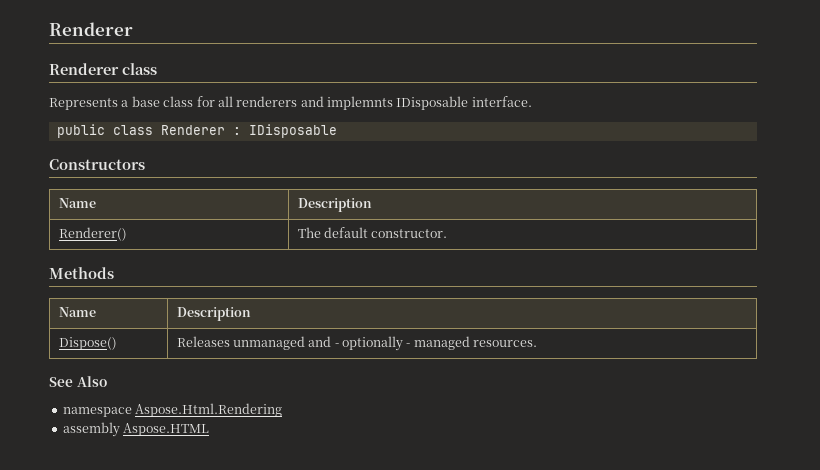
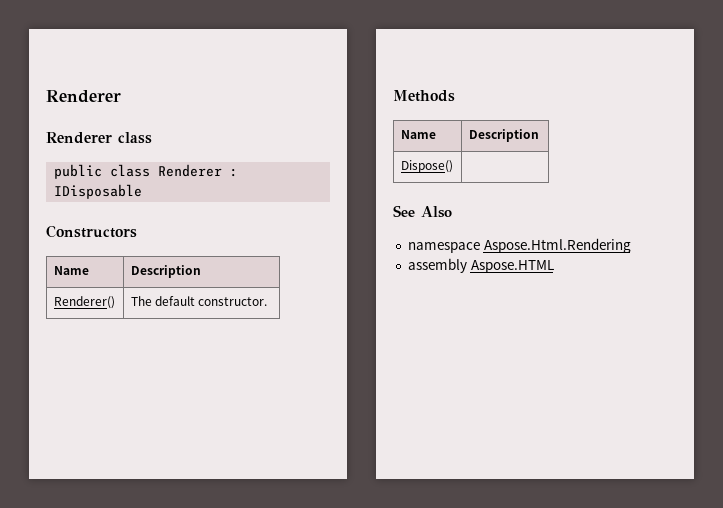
[49,96,532,110] // Represents a base class for all renderers and implemnts IDisposable interface. -> (152, 138) none
[176,336,538,351] Releases unmanaged and - optionally - managed resources. -> (453, 166) none

